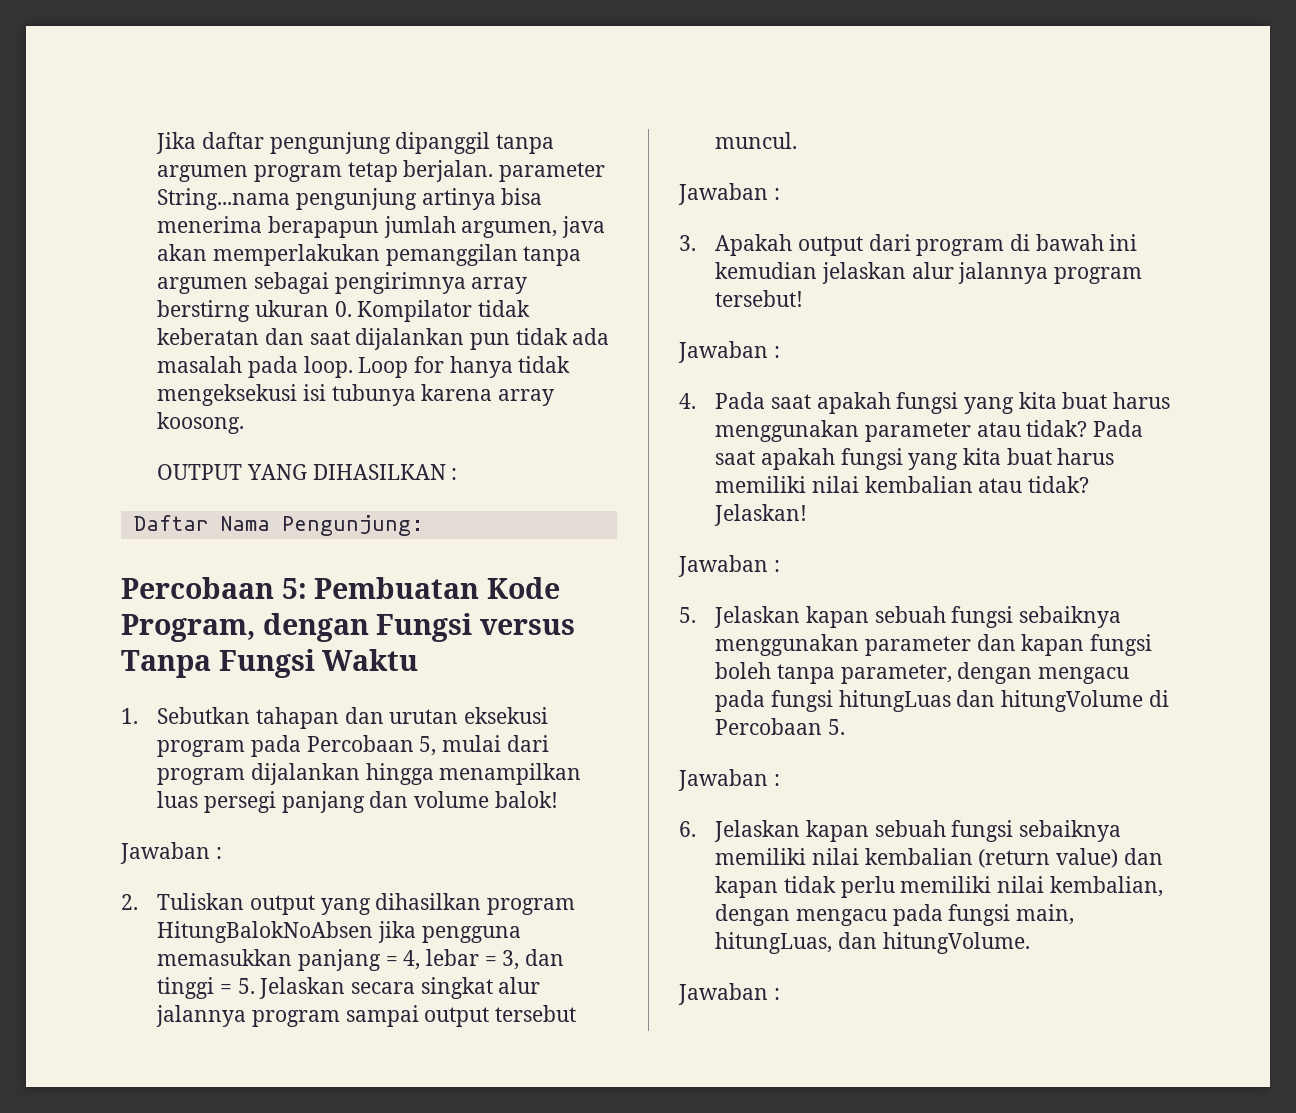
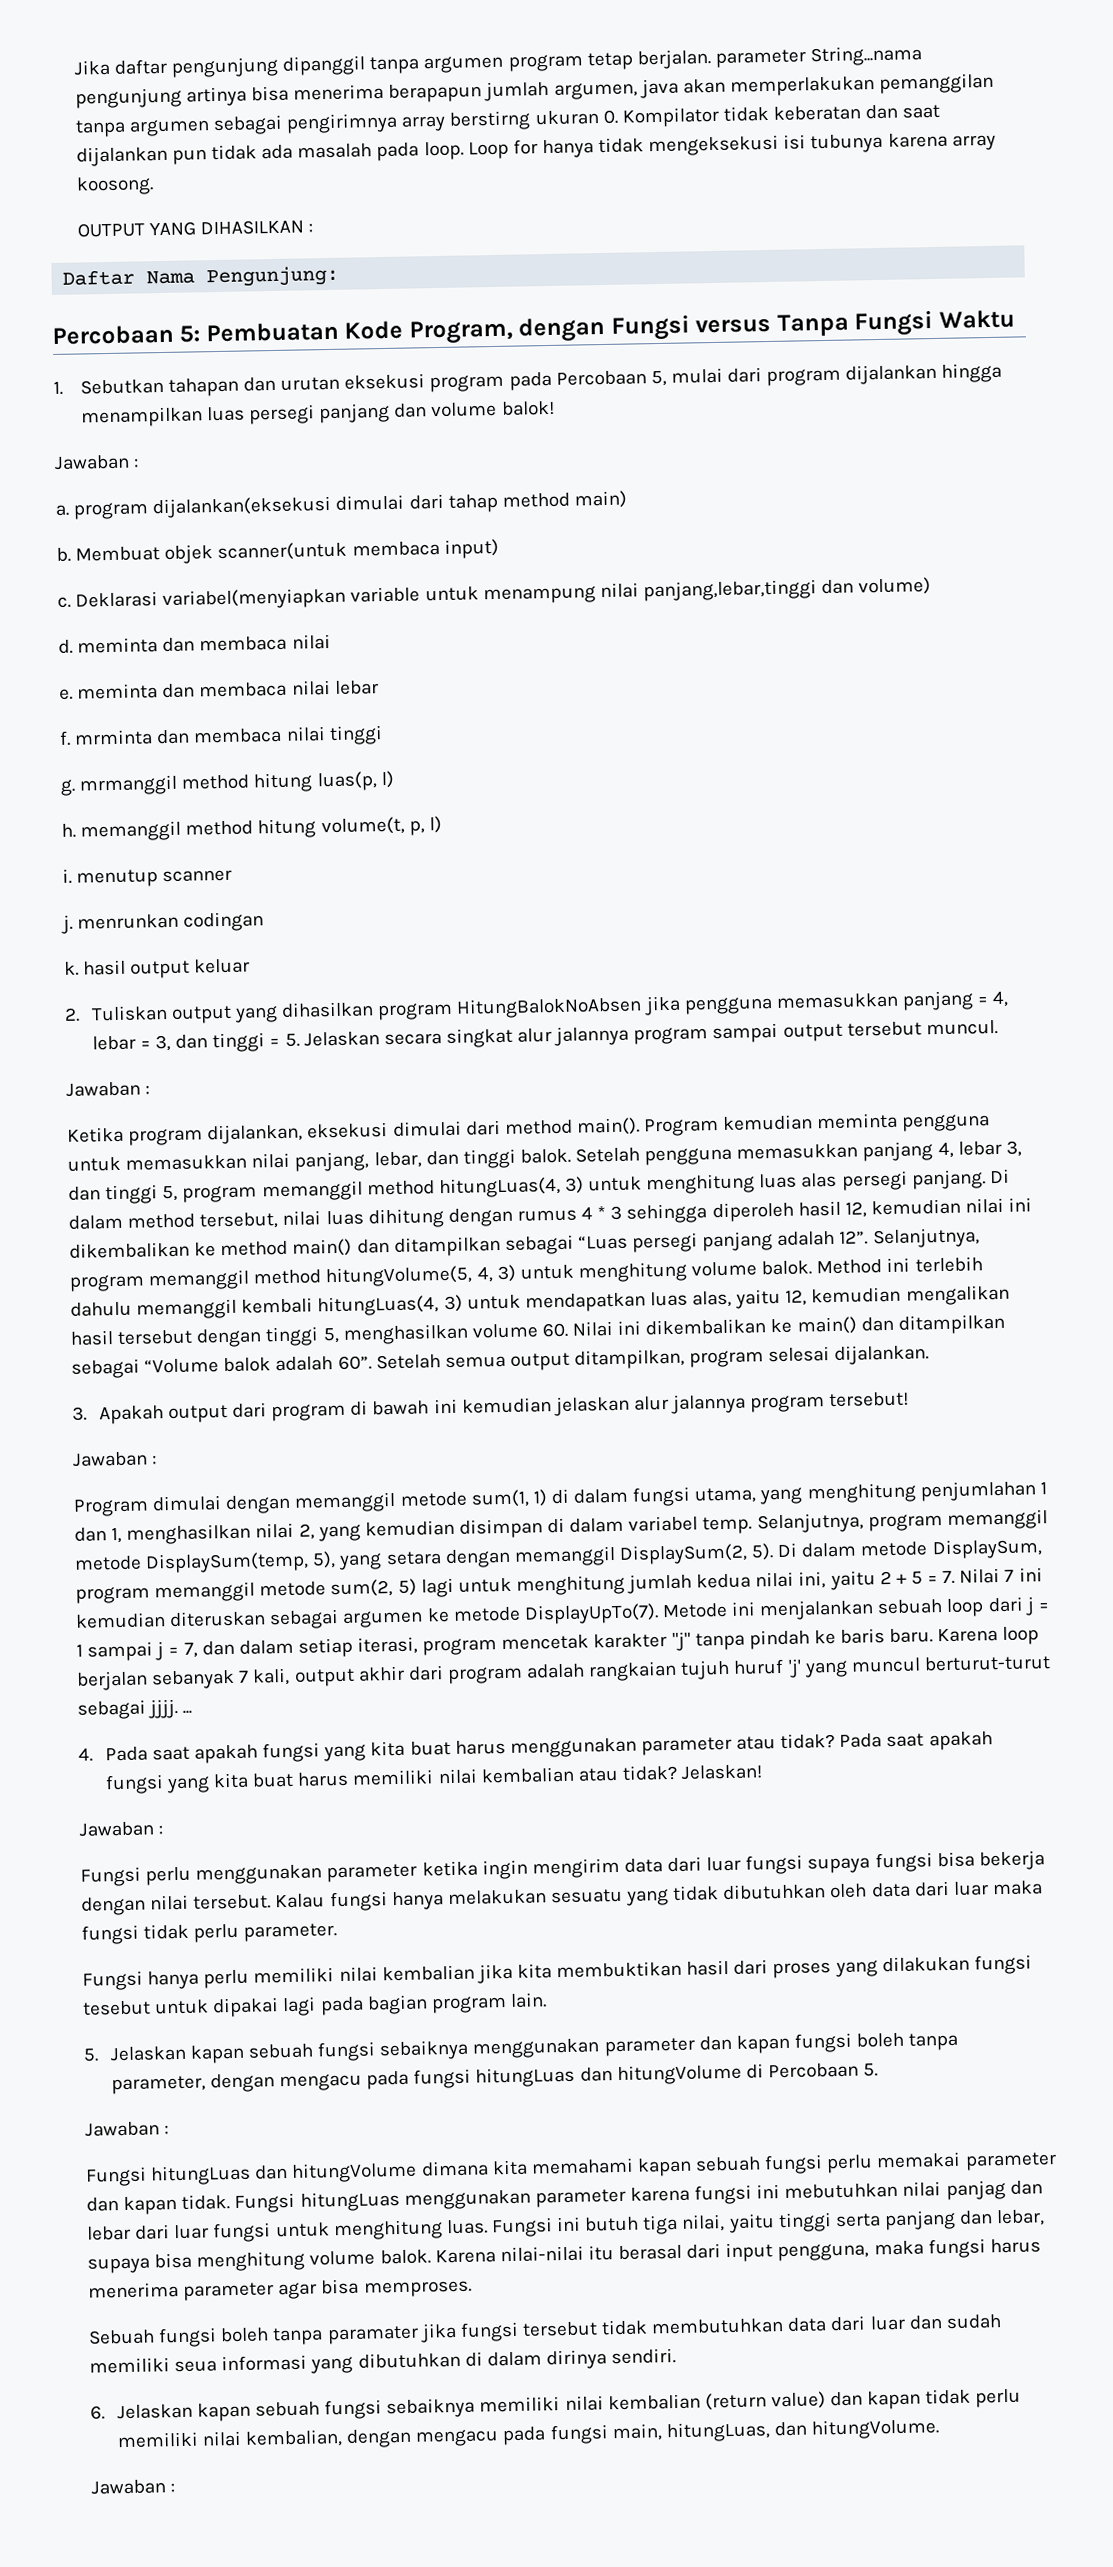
(222, 853) none -> [55,490,627,520] [56,538,499,564] [57,577,932,611] [58,634,331,654] [59,680,379,700] [59,725,383,746] [60,770,394,796] [61,816,442,842] [62,868,233,888] [61,911,265,934] [64,958,251,979] // a. program dijalankan(eksekusi dimulai dari tahap method main) // b. Membuat objek scanner(untuk membaca input) // c. Deklarasi variabel(menyiapkan variable untuk menampung nilai panjang,lebar,tinggi dan volume) // d. meminta dan membaca nilai // e. meminta dan membaca nilai lebar // f. mrminta dan membaca nilai tinggi // g. mrmanggil method hitung luas(p, l) // h. memanggil method hitung volume(t, p, l) // i. menutup scanner // j. menrunkan codingan // k. hasil output keluar
(780, 194) none -> [67,1112,991,1146] [67,1140,1022,1172] [68,1168,1010,1205] [68,1197,1033,1230] [69,1227,980,1259] [69,1256,983,1292] [70,1284,1010,1320] [70,1313,1005,1348] [71,1344,930,1379] // Ketika program dijalankan, eksekusi dimulai dari method main(). Program kemudian meminta pengguna untuk memasukkan nilai panjang, lebar, dan tinggi balok. Setelah pengguna memasukkan panjang 4, lebar 3, dan tinggi 5, program memanggil method hitungLuas(4, 3) untuk menghitung luas alas persegi panjang. Di dalam method tersebut, nilai luas dihitung dengan rumus 4 * 3 sehingga diperoleh hasil 12, kemudian nilai ini dikembalikan ke method main() dan ditampilkan sebagai “Luas persegi panjang adalah 12”. Selanjutnya, program memanggil method hitungVolume(5, 4, 3) untuk menghitung volume balok. Method ini terlebih dahulu memanggil kembali hitungLuas(4, 3) untuk mendapatkan luas alas, yaitu 12, kemudian mengalikan hasil tersebut dengan tinggi 5, menghasilkan volume 60. Nilai ini dikembalikan ke main() dan ditampilkan sebagai “Volume balok adalah 60”. Setelah semua output ditampilkan, program selesai dijalankan.
(780, 352) none -> [73,1480,1047,1517] [74,1509,1048,1545] [74,1538,1043,1574] [75,1567,1043,1604] [75,1596,1050,1630] [76,1626,1040,1662] [76,1655,1051,1691] [77,1698,193,1720] // Program dimulai dengan memanggil metode sum(1, 1) di dalam fungsi utama, yang menghitung penjumlahan 1 dan 1, menghasilkan nilai 2, yang kemudian disimpan di dalam variabel temp. Selanjutnya, program memanggil metode DisplaySum(temp, 5), yang setara dengan memanggil DisplaySum(2, 5). Di dalam metode DisplaySum, program memanggil metode sum(2, 5) lagi untuk menghitung jumlah kedua nilai ini, yaitu 2 + 5 = 7. Nilai 7 ini kemudian diteruskan sebagai argumen ke metode DisplayUpTo(7). Metode ini menjalankan sebuah loop dari j = 1 sampai j = 7, dan dalam setiap iterasi, program mencetak karakter "j" tanpa pindah ke baris baru. Karena loop berjalan sebanyak 7 kali, output akhir dari program adalah rangkaian tujuh huruf 'j' yang muncul berturut-turut sebagai jjjj. ...
(780, 566) none -> [80,1850,1045,1887] [81,1880,1043,1916] [81,1923,338,1945] [82,1954,1032,1991] [82,1992,547,2018] // Fungsi perlu menggunakan parameter ketika ingin mengirim data dari luar fungsi supaya fungsi bisa bekerja dengan nilai tersebut. Kalau fungsi hanya melakukan sesuatu yang tidak dibutuhkan oleh data dari luar maka fungsi tidak perlu parameter. // Fungsi hanya perlu memiliki nilai kembalian jika kita membuktikan hasil dari proses yang dilakukan fungsi tesebut untuk dipakai lagi pada bagian program lain.
(780, 780) none -> [85,2151,1057,2187] [86,2180,1043,2216] [87,2209,1046,2243] [87,2238,1041,2274] [88,2278,472,2301] [88,2314,1002,2348] [89,2348,677,2374] // Fungsi hitungLuas dan hitungVolume dimana kita memahami kapan sebuah fungsi perlu memakai parameter dan kapan tidak. Fungsi hitungLuas menggunakan parameter karena fungsi ini mebutuhkan nilai panjag dan lebar dari luar fungsi untuk menghitung luas. Fungsi ini butuh tiga nilai, yaitu tinggi serta panjang dan lebar, supaya bisa menghitung volume balok. Karena nilai-nilai itu berasal dari input pengguna, maka fungsi harus menerima parameter agar bisa memproses. // Sebuah fungsi boleh tanpa paramater jika fungsi tersebut tidak membutuhkan data dari luar dan sudah memiliki seua informasi yang dibutuhkan di dalam dirinya sendiri.

